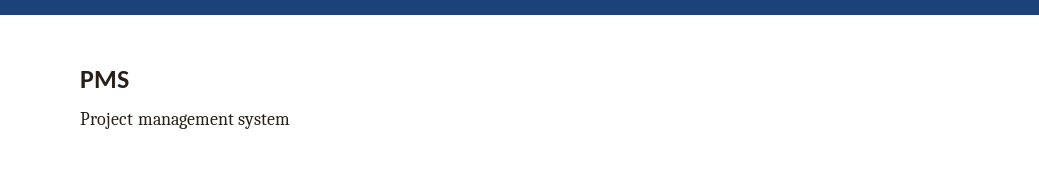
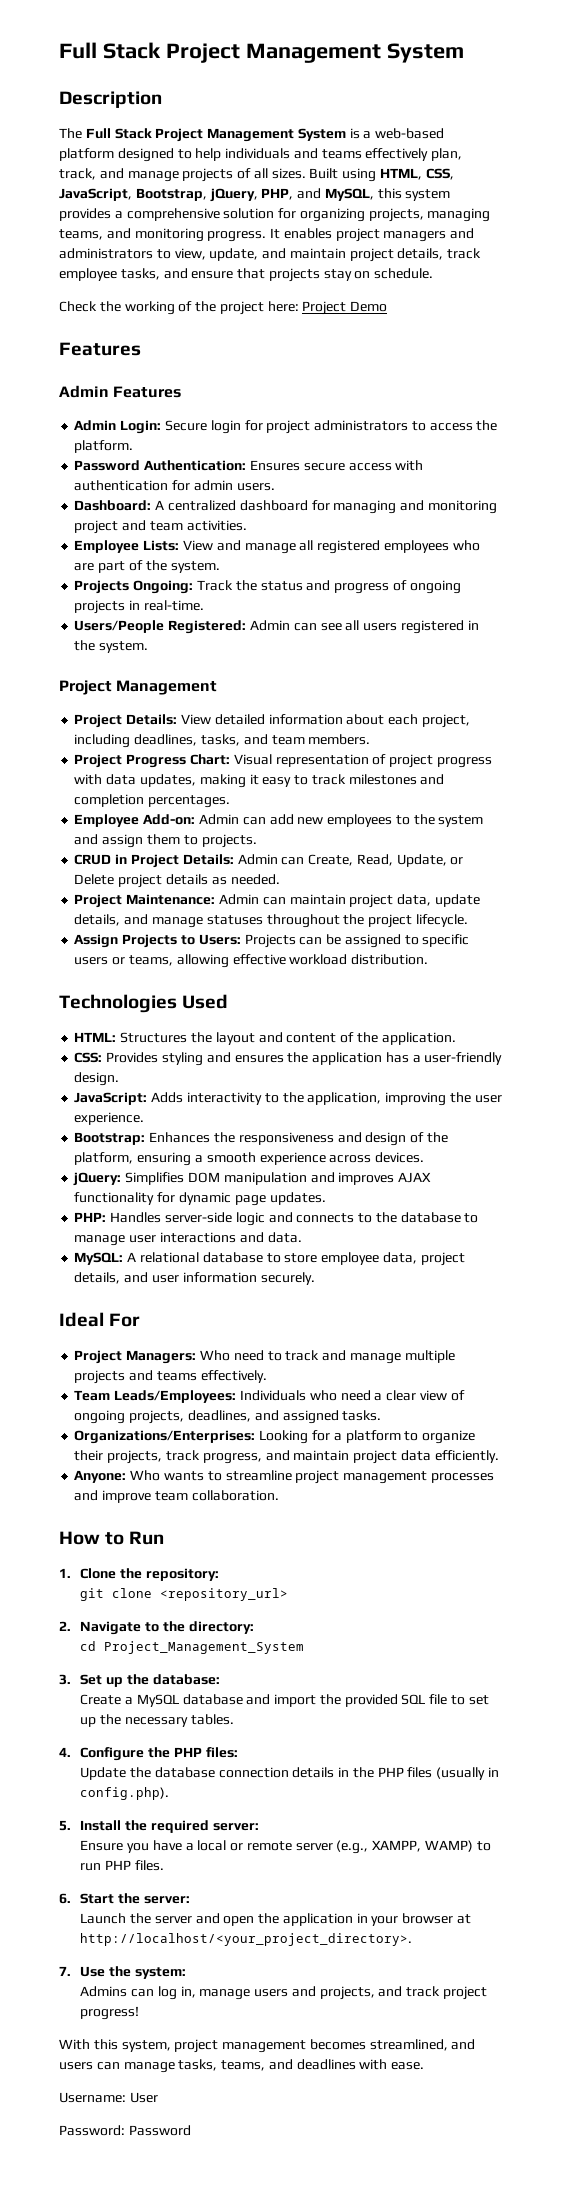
[80,71,129,88] [80,112,291,129] PMS // Project management system -> [59,42,464,63] [59,91,162,108] [59,128,445,142] [59,148,463,162] [59,168,454,182] [59,188,451,202] [59,208,491,222] [59,228,475,242] [59,248,482,262] [59,268,434,282] [59,301,388,315] [59,342,141,356] [59,385,182,398] [74,420,498,434] [74,440,134,453] [74,460,424,471] [74,480,275,491] [74,500,497,514] [74,520,247,534] [74,540,480,554] [74,560,220,573] [74,580,461,594] [74,600,204,614] [74,620,479,634] [74,640,149,653] [59,680,218,695] [74,714,470,728] [74,734,371,748] [74,754,492,768] [74,774,445,788] [74,794,231,808] [74,814,484,827] [74,834,257,848] [74,854,464,868] [74,874,280,888] [74,894,480,908] [74,914,468,928] [74,934,470,948] [74,954,429,968] [59,994,229,1013] [74,1032,456,1045] [74,1052,503,1066] [74,1072,120,1086] [74,1092,502,1106] [74,1112,145,1125] [74,1132,448,1146] [74,1152,425,1166] [73,1172,432,1186] [74,1192,326,1206] [74,1212,479,1226] [74,1232,302,1246] [74,1252,465,1266] [74,1272,315,1285] [59,1312,141,1327] [74,1350,455,1364] [74,1370,267,1384] [74,1390,465,1403] [74,1410,382,1424] [74,1430,476,1444] [74,1450,499,1464] [74,1470,494,1484] [74,1490,279,1503] [59,1531,165,1545] [59,1568,219,1581] [80,1588,289,1601] [59,1621,254,1635] [80,1641,305,1654] [59,1674,220,1687] [80,1694,489,1707] [80,1714,234,1727] [59,1747,238,1761] [80,1767,500,1780] [80,1787,170,1800] [59,1820,259,1833] [80,1840,491,1854] [80,1860,164,1871] [59,1893,190,1904] [80,1913,472,1926] [80,1933,413,1946] [59,1966,186,1979] [80,1986,488,2000] [80,2006,140,2020] [59,2039,476,2053] [59,2059,425,2073] [59,2092,158,2103] [59,2125,191,2136] Full Stack Project Management System // Description // The Full Stack Project Management System is a web-based platform designed to help individuals and teams effectively plan, track, and manage projects of all sizes. Built using HTML, CSS, JavaScript, Bootstrap, jQuery, PHP, and MySQL, this system provides a comprehensive solution for organizing projects, managing teams, and monitoring progress. It enables project managers and administrators to view, update, and maintain project details, track employee tasks, and ensure that projects stay on schedule. // Check the working of the project here: Project Demo // Features // Admin Features // Admin Login: Secure login for project administrators to access the platform. // Password Authentication: Ensures secure access with authentication for admin users. // Dashboard: A centralized dashboard for managing and monitoring project and team activities. // Employee Lists: View and manage all registered employees who are part of the system. // Projects Ongoing: Track the status and progress of ongoing projects in real-time. // Users/People Registered: Admin can see all users registered in the system. // Project Management // Project Details: View detailed information about each project, including deadlines, tasks, and team members. // Project Progress Chart: Visual representation of project progress with data updates, making it easy to track milestones and completion percentages. // Employee Add-on: Admin can add new employees to the system and assign them to projects. // CRUD in Project Details: Admin can Create, Read, Update, or Delete project details as needed. // Project Maintenance: Admin can maintain project data, update details, and manage statuses throughout the project lifecycle. // Assign Projects to Users: Projects can be assigned to specific users or teams, allowing effective workload distribution. // Technologies Used // HTML: Structures the layout and content of the application. // CSS: Provides styling and ensures the application has a user-friendly design. // JavaScript: Adds interactivity to the application, improving the user experience. // Bootstrap: Enhances the responsiveness and design of the platform, ensuring a smooth experience across devices. // jQuery: Simplifies DOM manipulation and improves AJAX functionality for dynamic page updates. // PHP: Handles server-side logic and connects to the database to manage user interactions and data. // MySQL: A relational database to store employee data, project details, and user information securely. // Ideal For // Project Managers: Who need to track and manage multiple projects and teams effectively. // Team Leads/Employees: Individuals who need a clear view of ongoing projects, deadlines, and assigned tasks. // Organizations/Enterprises: Looking for a platform to organize their projects, track progress, and maintain project data efficiently. // Anyone: Who wants to streamline project management processes and improve team collaboration. // How to Run // 1. Clone the repository: // git clone <repository_url> // 2. Navigate to the directory: // cd Project_Management_System // 3. Set up the database: // Create a MySQL database and import the provided SQL file to set up the necessary tables. // 4. Configure the PHP files: // Update the database connection details in the PHP files (usually in config.php). // 5. Install the required server: // Ensure you have a local or remote server (e.g., XAMPP, WAMP) to run PHP files. // 6. Start the server: // Launch the server and open the application in your browser at http://localhost/<your_project_directory>. // 7. Use the system: // Admins can log in, manage users and projects, and track project progress! // With this system, project management becomes streamlined, and users can manage tasks, teams, and deadlines with ease. // Username: User // Password: Password

